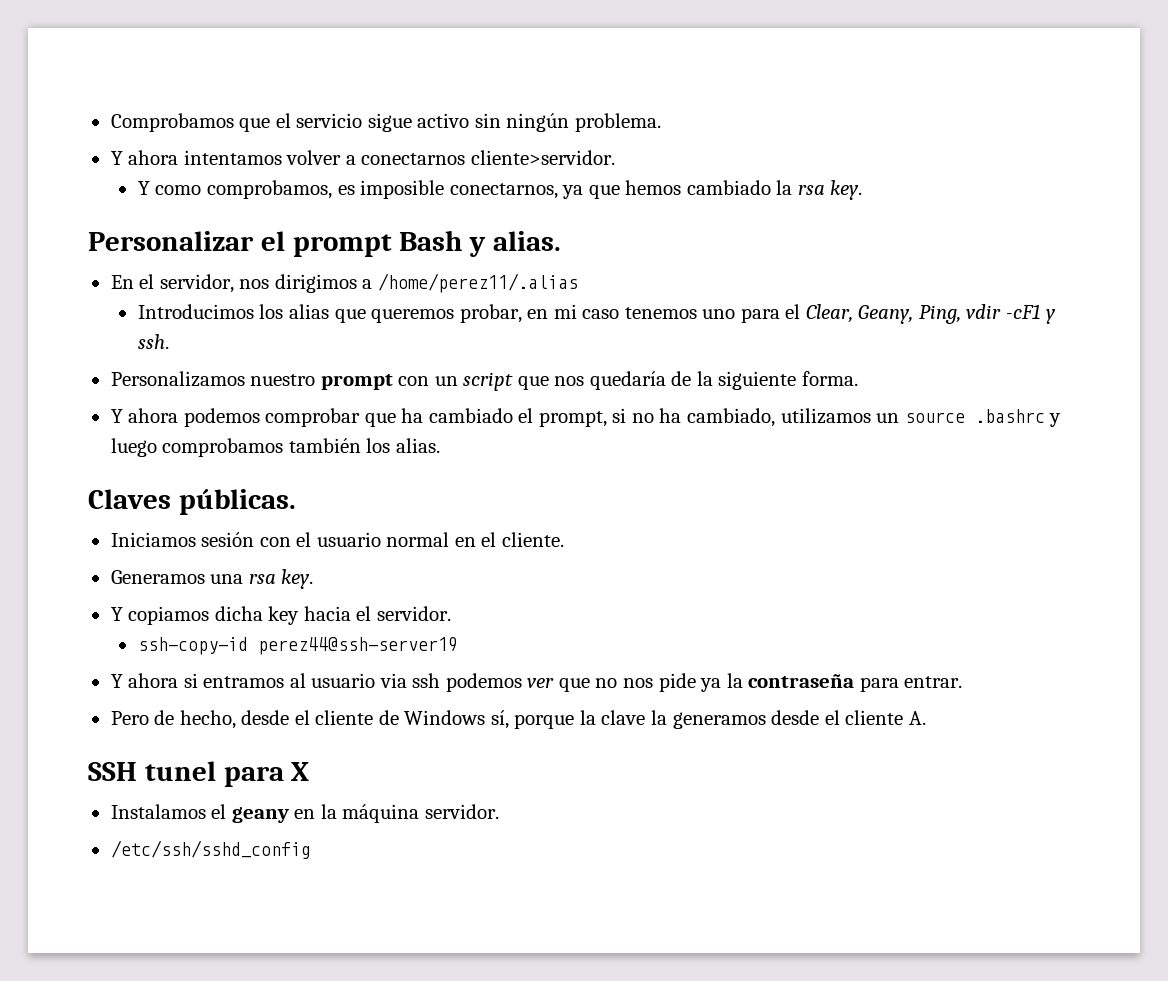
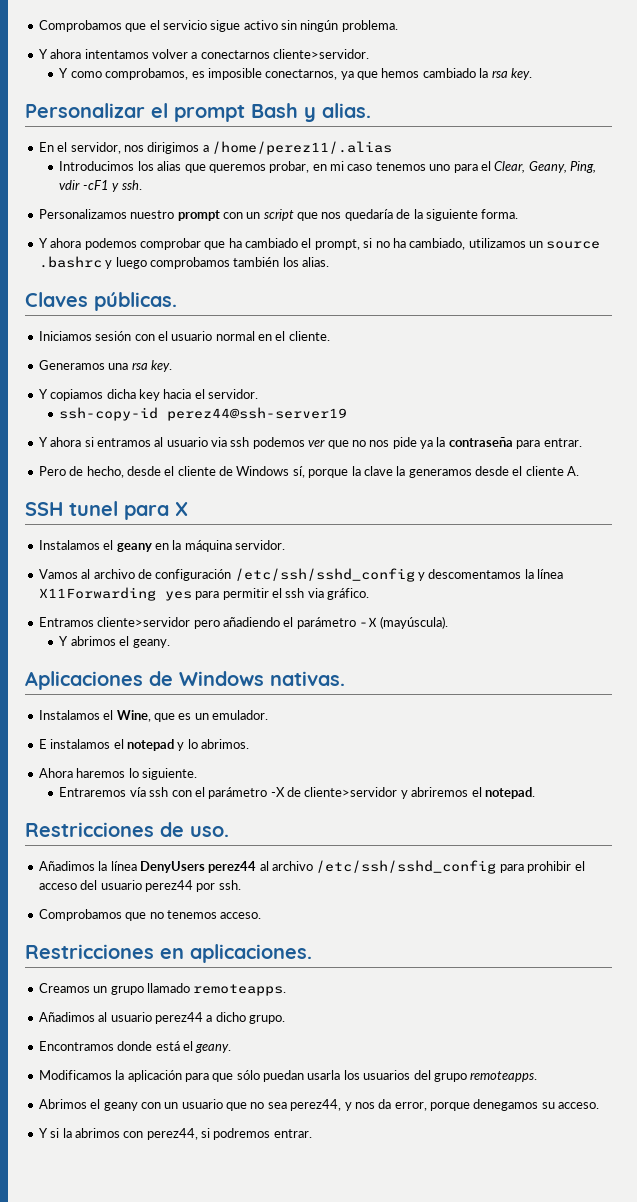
[110,840,311,859] /etc/ssh/sshd_config -> [38,568,564,582] [38,587,369,601] [38,616,449,629] [59,636,170,648] [25,671,345,690] [38,710,268,722] [38,739,249,751] [38,768,197,780] [59,787,535,799] [25,822,229,837] [38,860,585,874] [38,880,241,892] [38,909,262,921] [25,944,312,963] [38,983,287,996] [38,1012,285,1024] [38,1041,232,1053] [38,1070,538,1082] [38,1099,600,1111] [38,1128,312,1140] Vamos al archivo de configuración /etc/ssh/sshd_config y descomentamos la línea X11Forwarding yes para permitir el ssh via gráfico. // Entramos cliente>servidor pero añadiendo el parámetro -X (mayúscula). // Y abrimos el geany. // Aplicaciones de Windows nativas. // Instalamos el Wine, que es un emulador. // E instalamos el notepad y lo abrimos. // Ahora haremos lo siguiente. // Entraremos vía ssh con el parámetro -X de cliente>servidor y abriremos el notepad. // Restricciones de uso. // Añadimos la línea DenyUsers perez44 al archivo /etc/ssh/sshd_config para prohibir el acceso del usuario perez44 por ssh. // Comprobamos que no tenemos acceso. // Restricciones en aplicaciones. // Creamos un grupo llamado remoteapps. // Añadimos al usuario perez44 a dicho grupo. // Encontramos donde está el geany. // Modificamos la aplicación para que sólo puedan usarla los usuarios del grupo remoteapps. // Abrimos el geany con un usuario que no sea perez44, y nos da error, porque denegamos su acceso. // Y si la abrimos con perez44, si podremos entrar.

